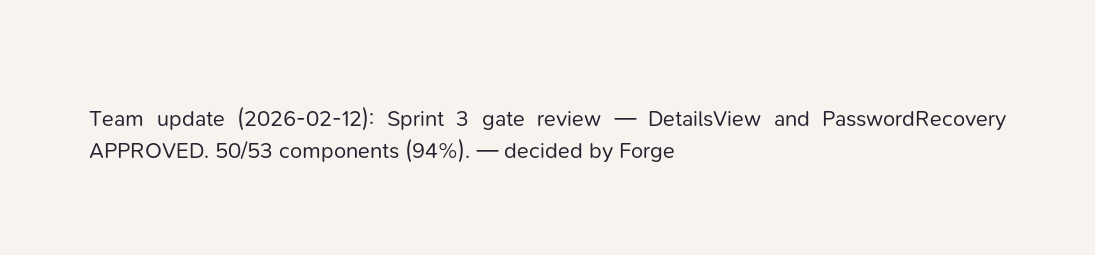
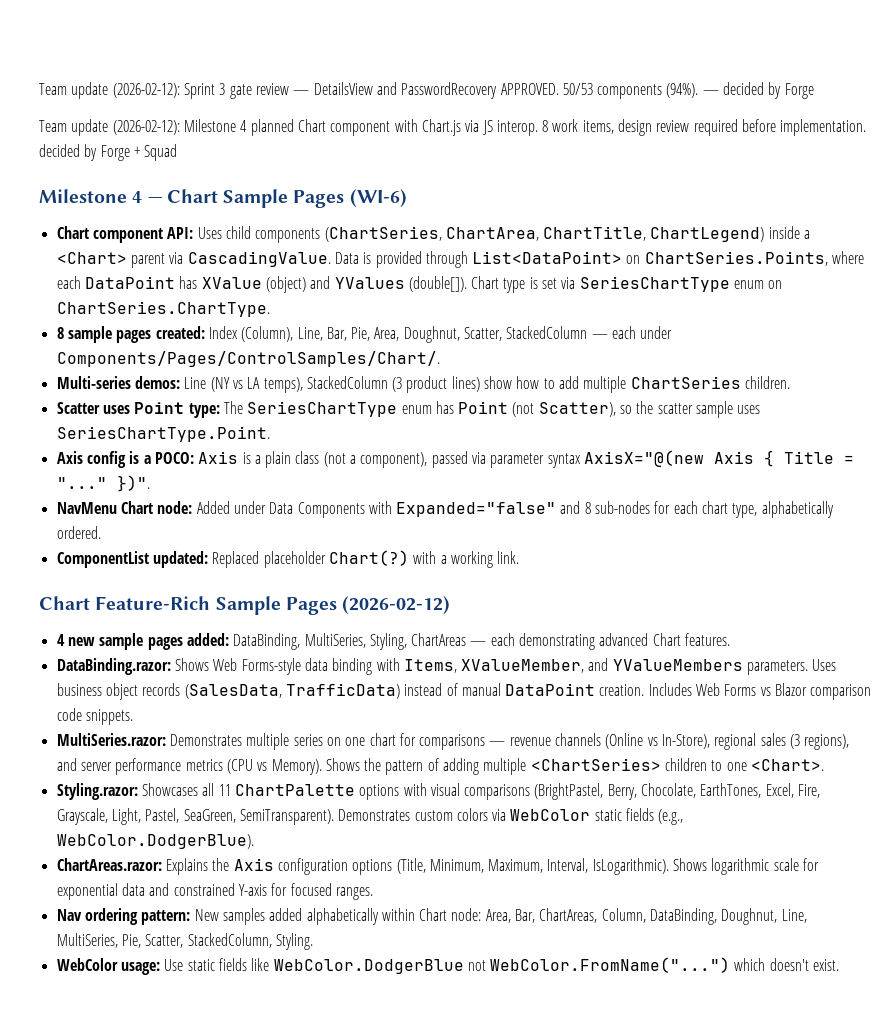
(675, 152) none -> [39,119,867,136] [39,144,178,161] [39,189,407,208] [56,226,811,243] [56,251,865,268] [56,276,783,293] [56,301,270,317] [56,326,673,343] [56,351,440,367] [56,376,791,393] [56,401,761,418] [56,426,270,442] [56,450,855,468] [56,475,150,492] [56,501,834,518] [56,526,101,539] [56,550,520,568] [39,596,451,615] [56,633,731,650] [56,658,837,675] [56,683,872,700] [56,708,133,725] [56,733,850,750] [56,758,825,775] [56,783,821,800] [56,808,684,825] [56,834,254,849] [56,858,820,875] [56,883,373,900] [56,908,807,925] [56,933,313,950] [56,957,840,975] // Team update (2026-02-12): Milestone 4 planned Chart component with Chart.js via JS interop. 8 work items, design review required before implementation. decided by Forge + Squad // Milestone 4 — Chart Sample Pages (WI-6) // Chart component API: Uses child components (ChartSeries, ChartArea, ChartTitle, ChartLegend) inside a <Chart> parent via CascadingValue. Data is provided through List<DataPoint> on ChartSeries.Points, where each DataPoint has XValue (object) and YValues (double[]). Chart type is set via SeriesChartType enum on ChartSeries.ChartType. // 8 sample pages created: Index (Column), Line, Bar, Pie, Area, Doughnut, Scatter, StackedColumn — each under Components/Pages/ControlSamples/Chart/. // Multi-series demos: Line (NY vs LA temps), StackedColumn (3 product lines) show how to add multiple ChartSeries children. // Scatter uses Point type: The SeriesChartType enum has Point (not Scatter), so the scatter sample uses SeriesChartType.Point. // Axis config is a POCO: Axis is a plain class (not a component), passed via parameter syntax AxisX="@(new Axis { Title = "..." })". // NavMenu Chart node: Added under Data Components with Expanded="false" and 8 sub-nodes for each chart type, alphabetically ordered. // ComponentList updated: Replaced placeholder Chart(?) with a working link. // Chart Feature-Rich Sample Pages (2026-02-12) // 4 new sample pages added: DataBinding, MultiSeries, Styling, ChartAreas — each demonstrating advanced Chart features. // DataBinding.razor: Shows Web Forms-style data binding with Items, XValueMember, and YValueMembers parameters. Uses business object records (SalesData, TrafficData) instead of manual DataPoint creation. Includes Web Forms vs Blazor comparison code snippets. // MultiSeries.razor: Demonstrates multiple series on one chart for comparisons — revenue channels (Online vs In-Store), regional sales (3 regions), and server performance metrics (CPU vs Memory). Shows the pattern of adding multiple <ChartSeries> children to one <Chart>. // Styling.razor: Showcases all 11 ChartPalette options with visual comparisons (BrightPastel, Berry, Chocolate, EarthTones, Excel, Fire, Grayscale, Light, Pastel, SeaGreen, SemiTransparent). Demonstrates custom colors via WebColor static fields (e.g., WebColor.DodgerBlue). // ChartAreas.razor: Explains the Axis configuration options (Title, Minimum, Maximum, Interval, IsLogarithmic). Shows logarithmic scale for exponential data and constrained Y-axis for focused ranges. // Nav ordering pattern: New samples added alphabetically within Chart node: Area, Bar, ChartAreas, Column, DataBinding, Doughnut, Line, MultiSeries, Pie, Scatter, StackedColumn, Styling. // WebColor usage: Use static fields like WebColor.DodgerBlue not WebColor.FromName("...") which doesn't exist.

